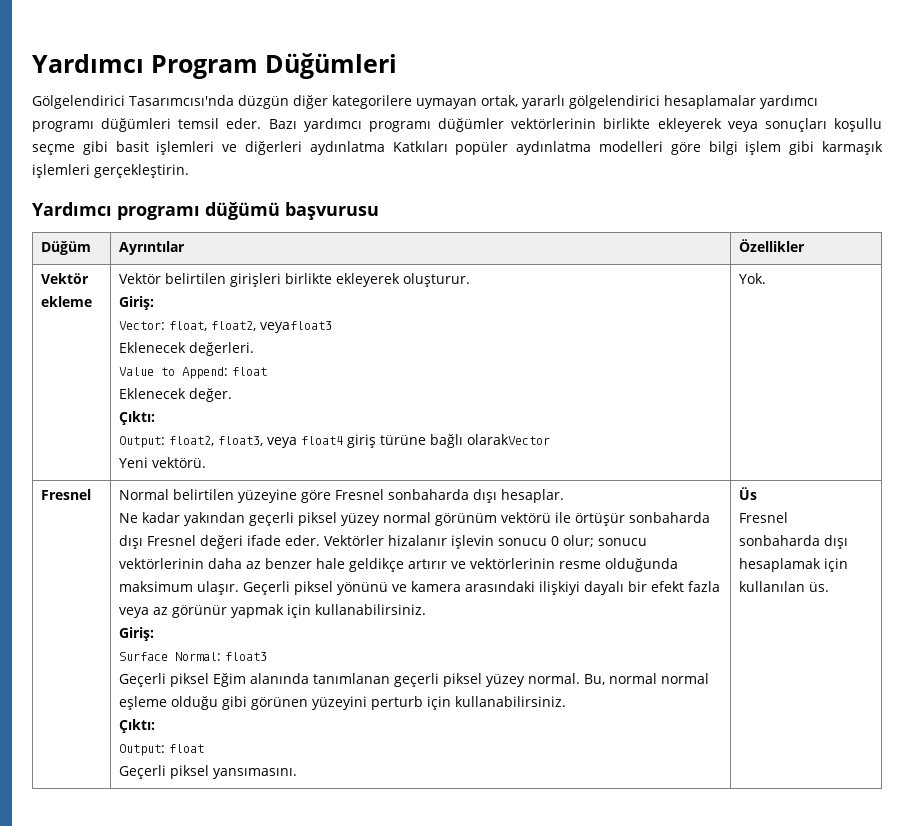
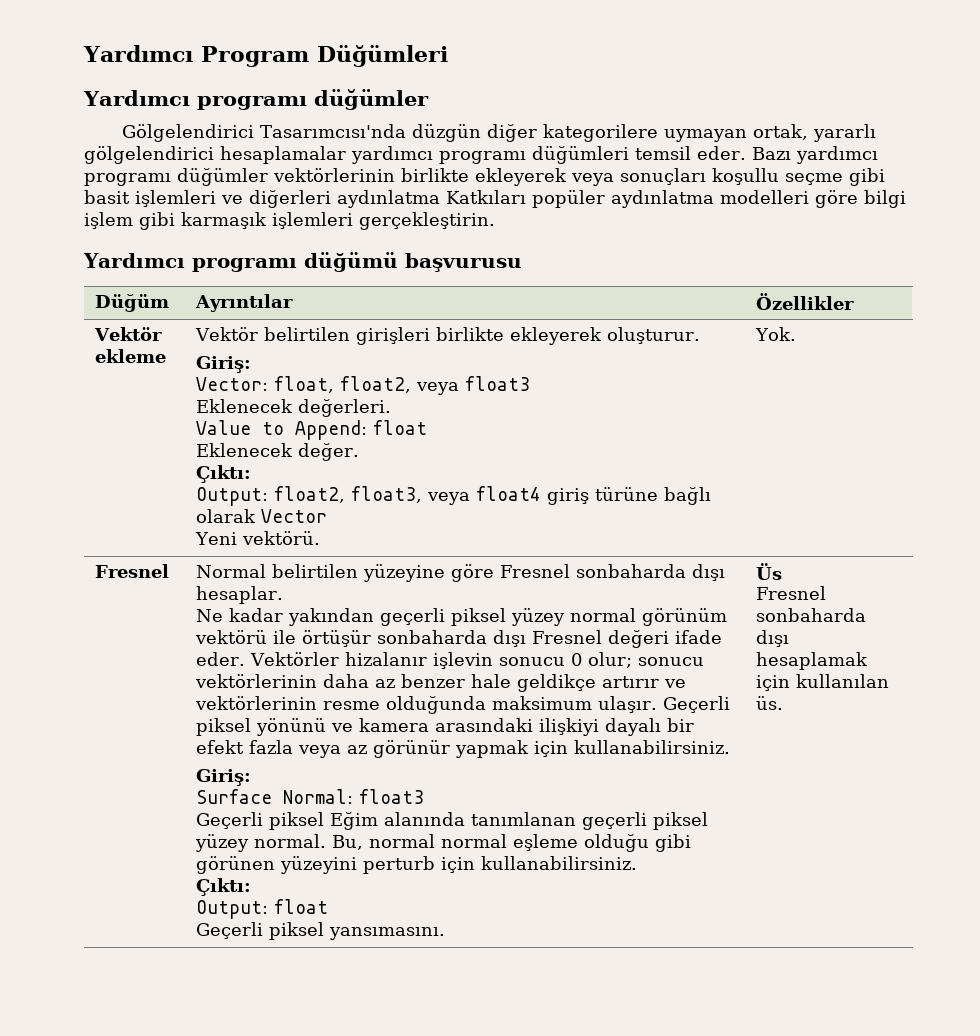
(397, 66) none -> [83,89,429,110] // Yardımcı programı düğümler
[260,321,333,333] veyafloat3 -> [415,376,530,395] veya float3
[467,434,551,445] olarakVector -> [195,509,327,523] olarak Vector

